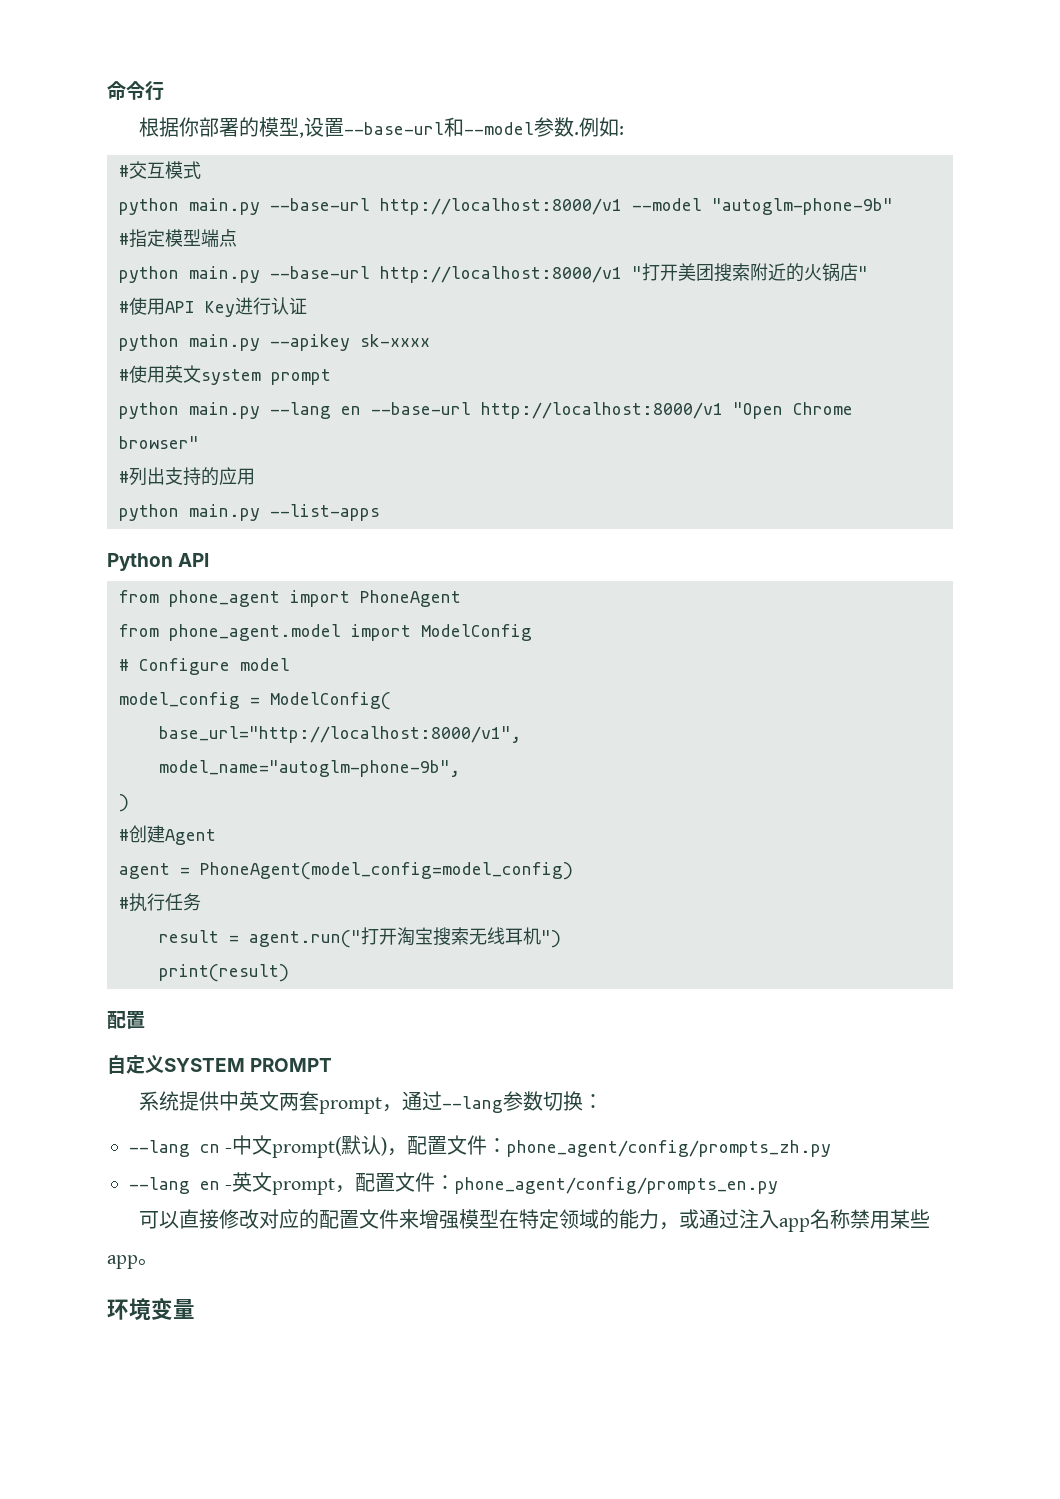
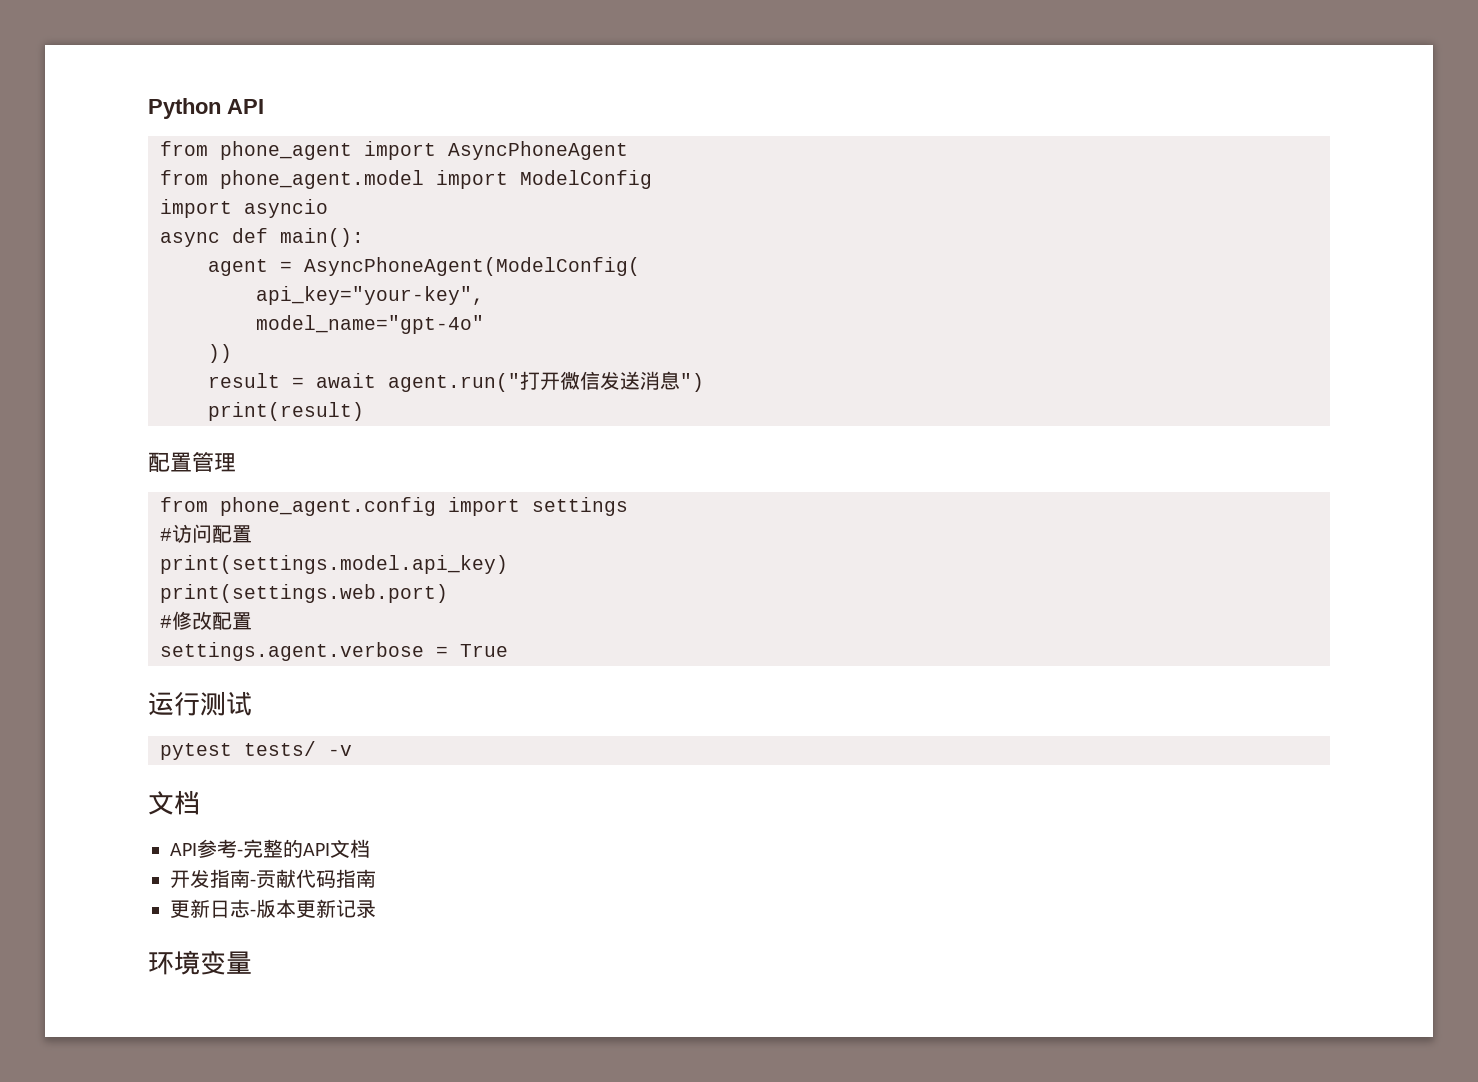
[107,81,164,101] [139,117,625,138] [119,161,201,179] [119,198,893,215] [119,229,237,248] [119,263,868,283] [119,297,307,317] [119,334,430,351] [119,365,331,385] [119,402,853,419] [119,436,199,449] [119,467,255,486] [119,504,380,521] 命令行 // 根据你部署的模型,设置--base-url和--model参数.例如: // #交互模式 // python main.py --base-url http://localhost:8000/v1 --model "autoglm-phone-9b" // #指定模型端点 // python main.py --base-url http://localhost:8000/v1 "打开美团搜索附近的火锅店" // #使用API Key进行认证 // python main.py --apikey sk-xxxx // #使用英文system prompt // python main.py --lang en --base-url http://localhost:8000/v1 "Open Chrome browser" // #列出支持的应用 // python main.py --list-apps // -> (148, 108) none
[360,590,461,607] PhoneAgent -> [448,141,628,160] AsyncPhoneAgent
[119,658,290,675] [119,692,391,710] [159,726,521,743] [159,760,460,777] [119,794,129,812] [119,825,216,845] [119,862,573,880] [119,893,201,912] # Configure model // model_config = ModelConfig( // base_url="http://localhost:8000/v1", // model_name="autoglm-phone-9b", // ) // #创建Agent // agent = PhoneAgent(model_config=model_config) // #执行任务 -> [160,199,328,218] [160,228,364,247] [208,257,640,276] [256,286,484,305] [256,315,484,334] [208,344,232,363] import asyncio // async def main(): // agent = AsyncPhoneAgent(ModelConfig( // api_key="your-key", // model_name="gpt-4o" // ))
(239, 939) none -> [316,373,376,388] await
[397,927,541,946] 淘宝搜索无线耳机 -> [560,371,680,390] 微信发送消息
[107,1055,333,1074] [139,1091,604,1114] [129,1135,832,1158] [129,1172,779,1195] [139,1209,931,1232] [107,1255,158,1269] // 自定义SYSTEM PROMPT // 系统提供中英文两套prompt，通过--lang参数切换： // --lang cn -中文prompt(默认)，配置文件：phone_agent/config/prompts_zh.py // --lang en -英文prompt，配置文件：phone_agent/config/prompts_en.py // 可以直接修改对应的配置文件来增强模型在特定领域的能力，或通过注入app名称禁用某些app。 -> [192,452,236,472] [160,497,628,516] [160,524,252,543] [160,555,508,574] [160,584,448,603] [160,611,252,630] [160,642,508,661] [148,691,252,716] [160,741,352,760] [148,790,200,815] [170,839,370,858] [170,869,376,889] [170,899,376,918] 管理 // from phone_agent.config import settings // #访问配置 // print(settings.model.api_key) // print(settings.web.port) // #修改配置 // settings.agent.verbose = True // 运行测试 // pytest tests/ -v // 文档 // API参考-完整的API文档 // 开发指南-贡献代码指南 // 更新日志-版本更新记录

